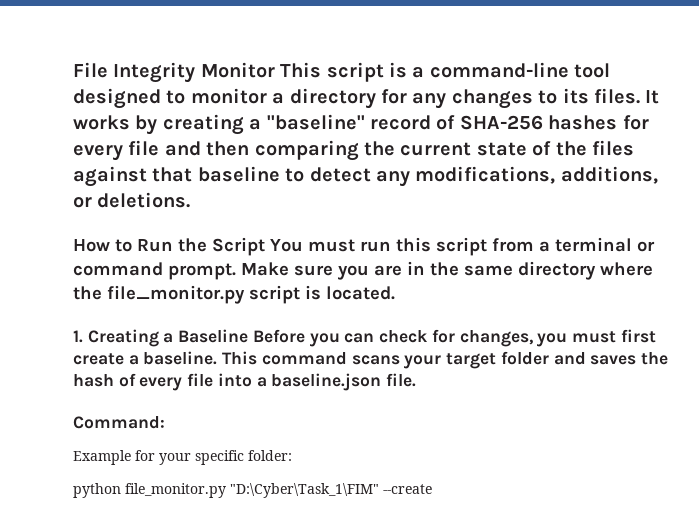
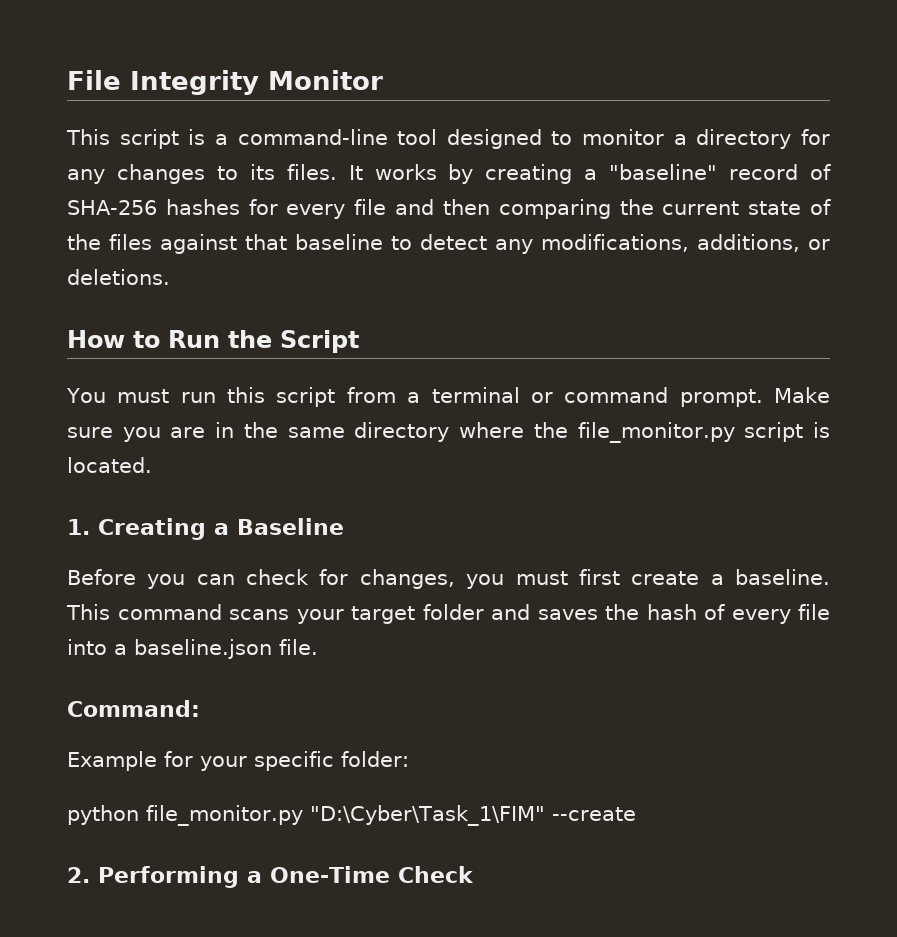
(275, 70) none -> (383, 80) //
(265, 246) none -> (359, 341) //
(249, 336) none -> (344, 526) //
(432, 489) none -> [67,866,474,888] // 2. Performing a One-Time Check

